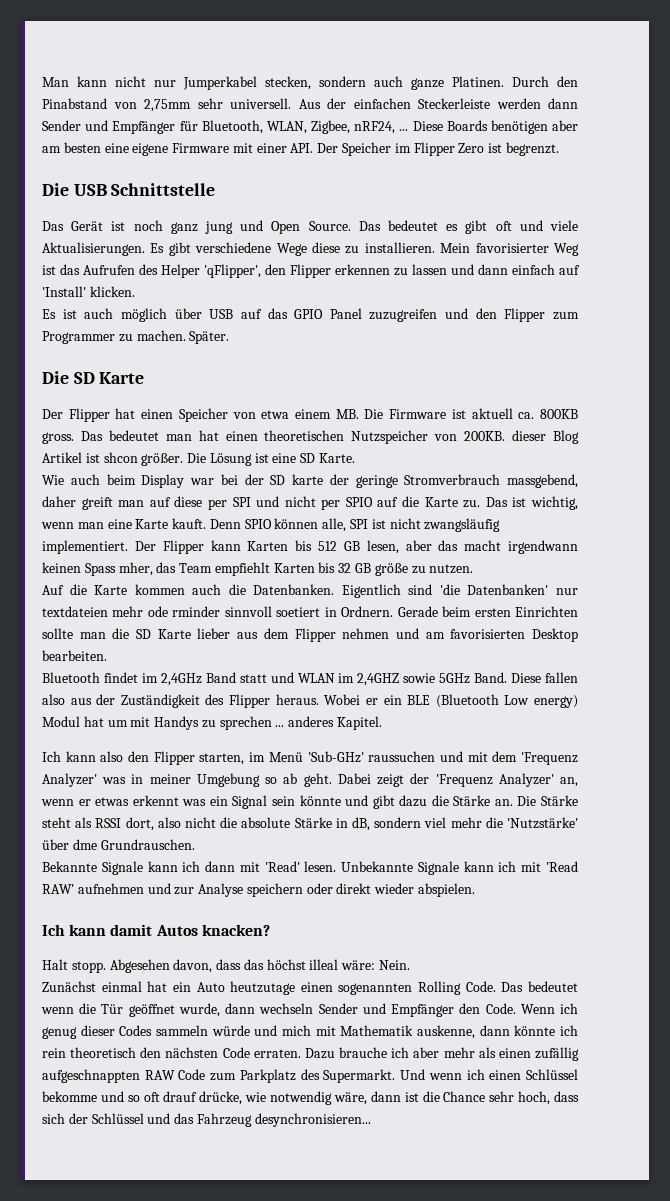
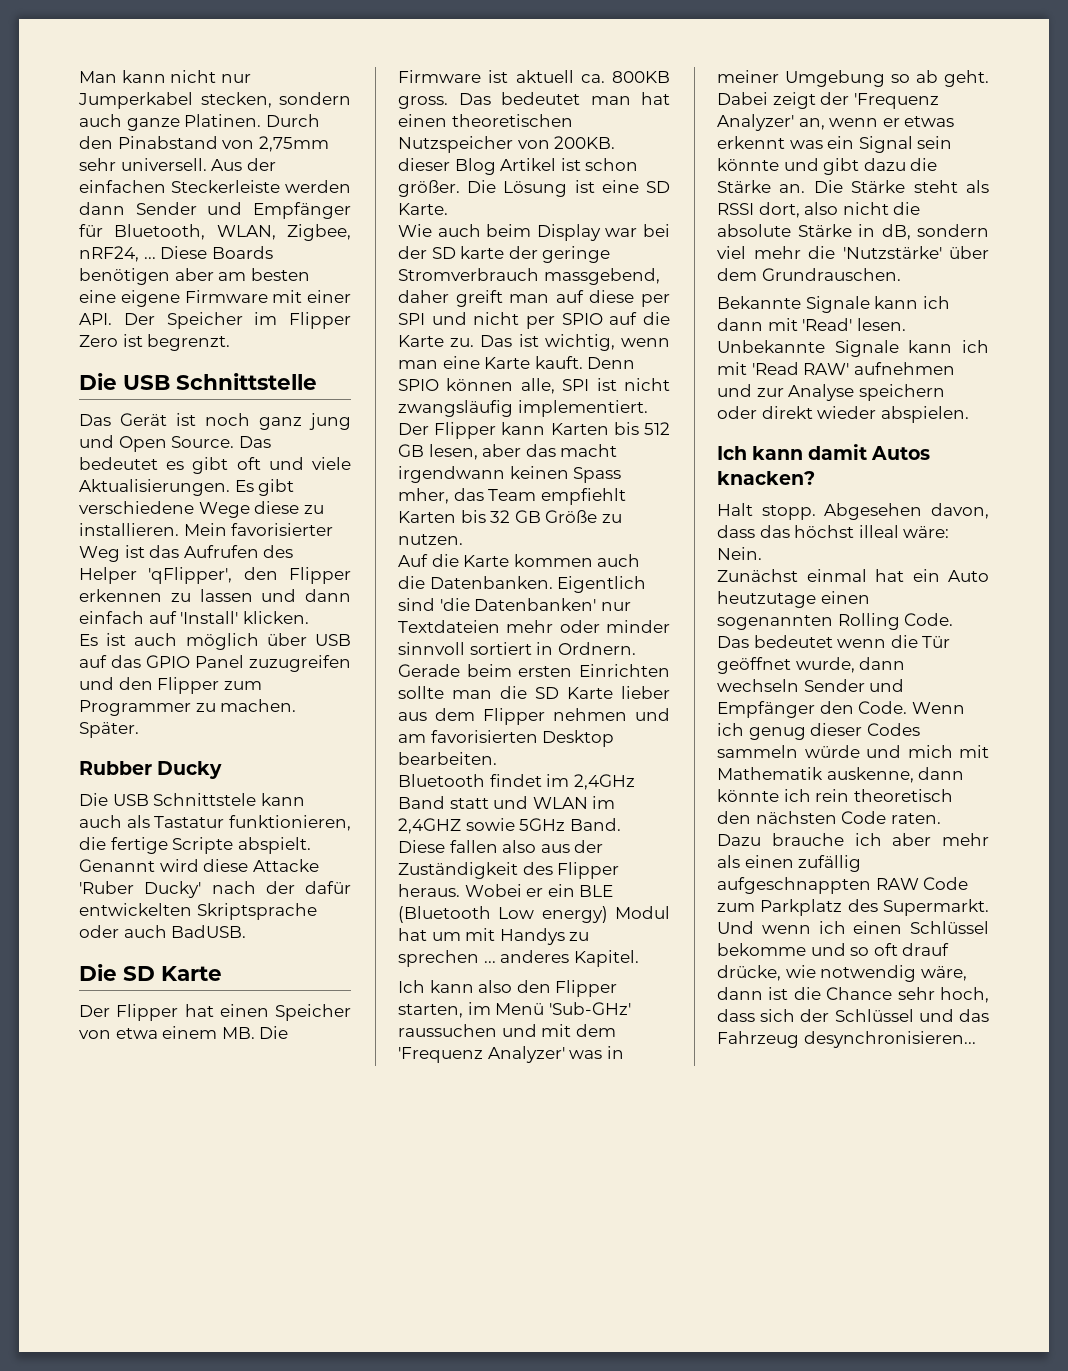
(230, 337) none -> [79,761,223,779] [79,793,305,806] [79,815,351,831] [79,837,311,854] [79,859,319,872] [79,881,351,898] [79,903,317,920] [79,925,247,938] // Rubber Ducky // Die USB Schnittstele kann auch als Tastatur funktionieren, die fertige Scripte abspielt. Genannt wird diese Attacke 'Ruber Ducky' nach der dafür entwickelten Skriptsprache oder auch BadUSB.
[103,452,138,463] shcon -> [585,158,639,171] schon
[374,563,408,576] größe -> [545,510,598,523] Größe
[42,606,321,617] textdateien mehr ode rminder sinnvoll soetiert -> [398,620,670,633] [398,642,532,655] Textdateien mehr oder minder sinnvoll sortiert
[72,839,97,850] dme -> [717,268,757,281] dem
[253,1049,301,1058] erraten. -> [890,813,941,824] raten.

